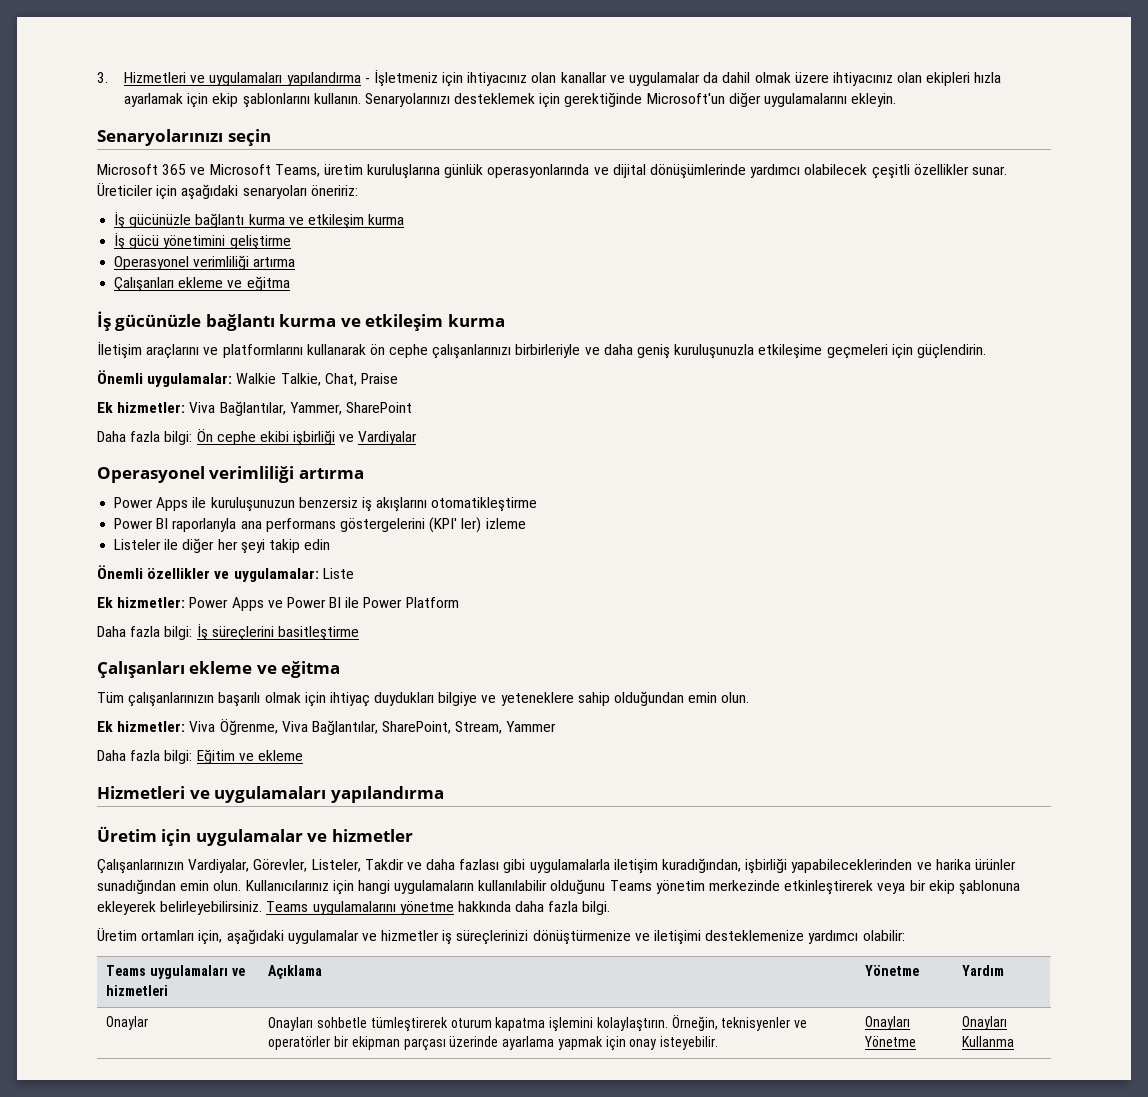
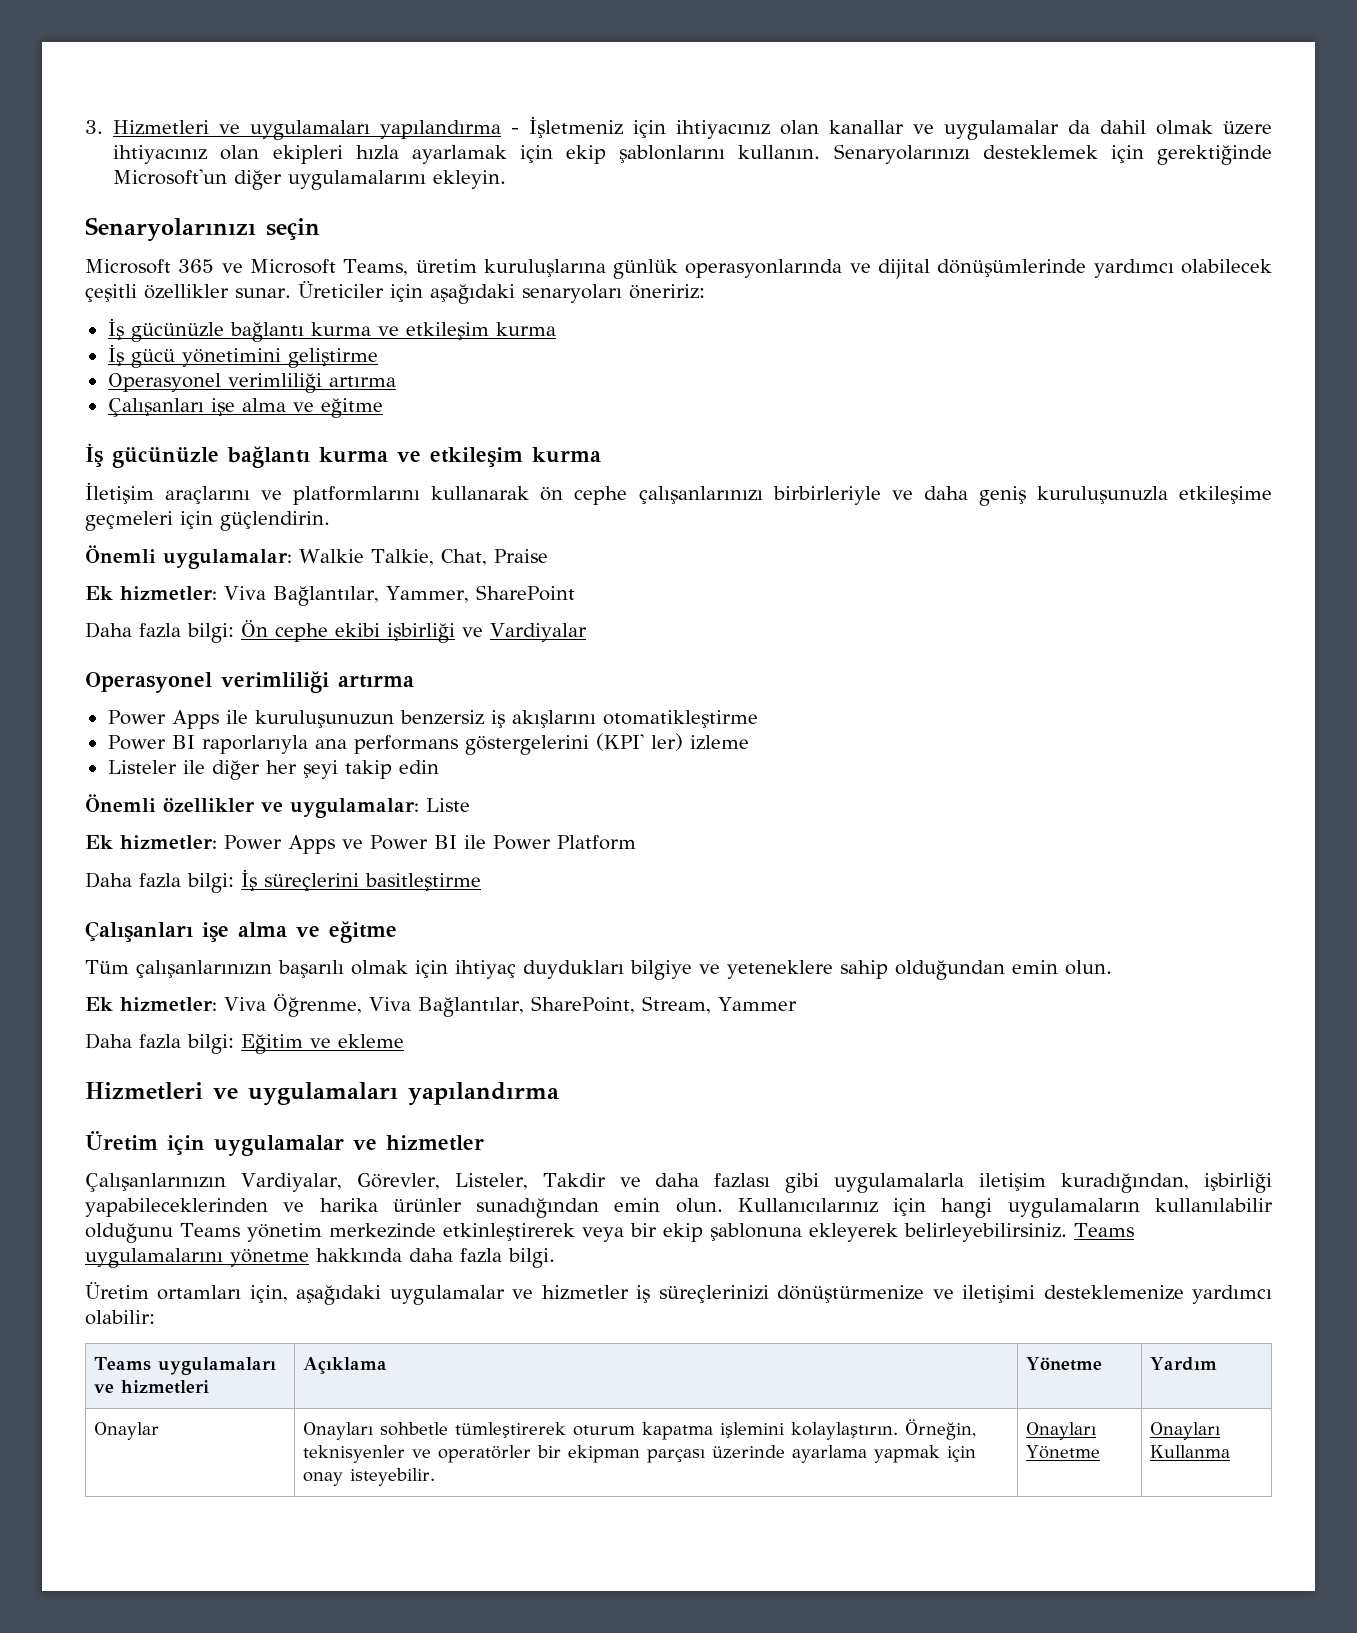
[178,276,290,291] ekleme ve eğitma -> [210,398,383,418] işe alma ve eğitme
[189,661,341,678] ekleme ve eğitma -> [202,921,397,943] işe alma ve eğitme

